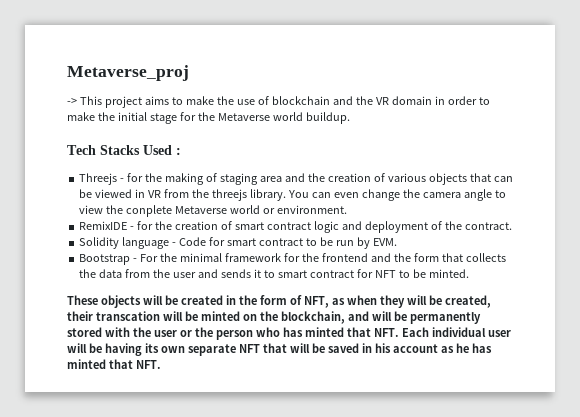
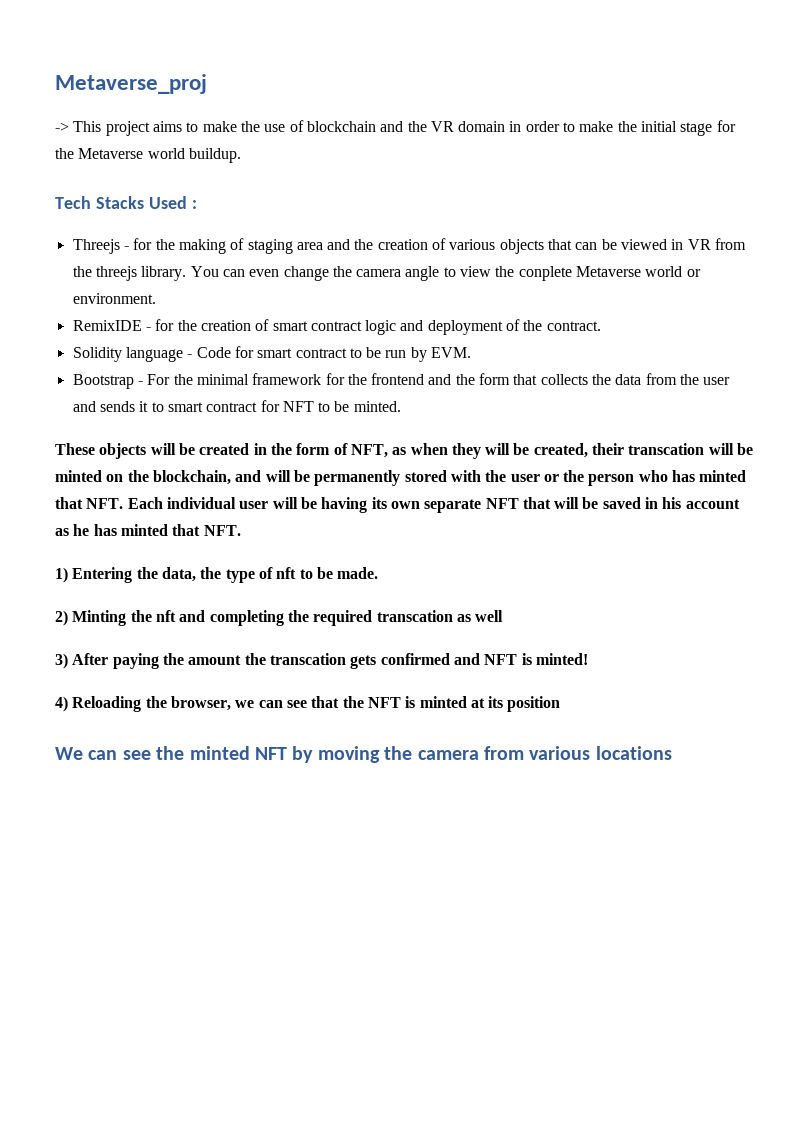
(161, 364) none -> [55,567,379,583] [55,610,504,626] [55,653,588,669] [55,696,561,712] [55,746,672,763] // 1) Entering the data, the type of nft to be made. // 2) Minting the nft and completing the required transcation as well // 3) After paying the amount the transcation gets confirmed and NFT is minted! // 4) Reloading the browser, we can see that the NFT is minted at its position // We can see the minted NFT by moving the camera from various locations

